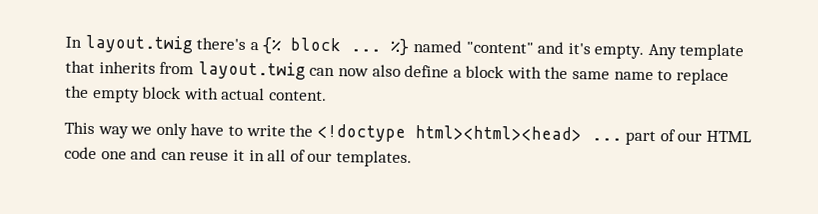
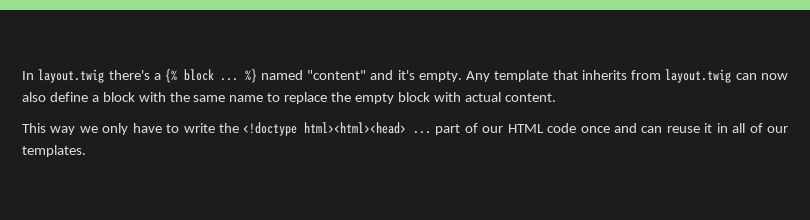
[100,151,127,160] one -> [580,126,610,133] once

